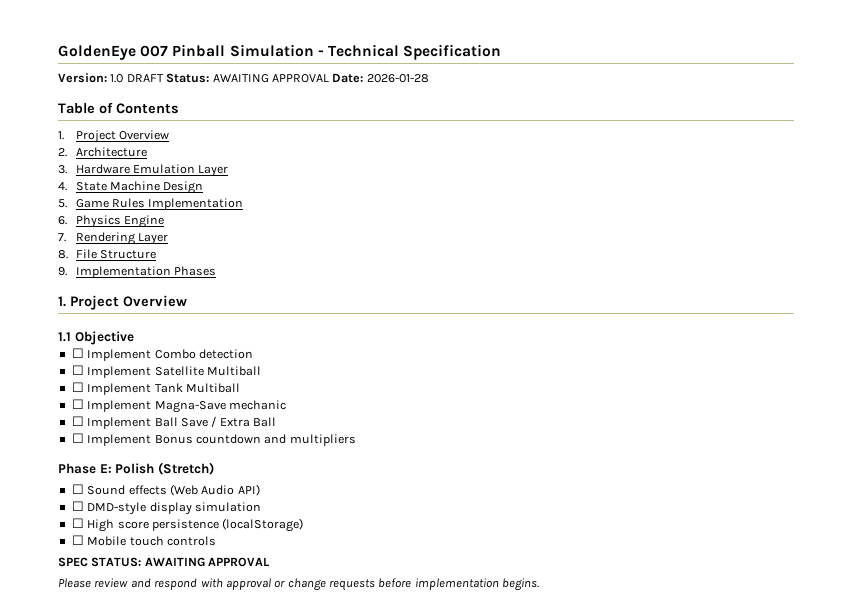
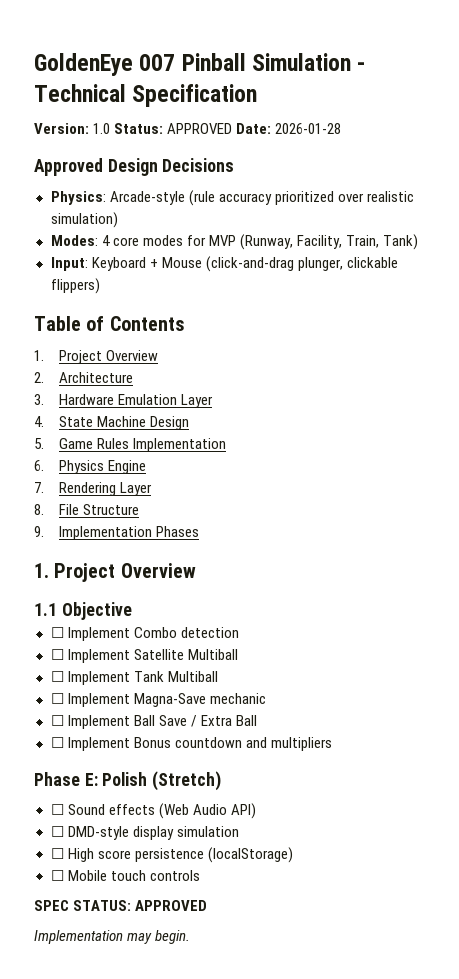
[126,73,429,83] DRAFT Status: AWAITING APPROVAL Date: 2026-01-28 -> [114,123,342,134] [34,158,235,176] [50,190,414,206] [50,212,118,228] [50,234,418,250] [50,256,398,272] [50,278,100,294] Status: APPROVED Date: 2026-01-28 // Approved Design Decisions // Physics: Arcade-style (rule accuracy prioritized over realistic simulation) // Modes: 4 core modes for MVP (Runway, Facility, Train, Tank) // Input: Keyboard + Mouse (click-and-drag plunger, clickable flippers)
[144,557,270,567] [58,578,540,591] AWAITING APPROVAL // Please review and respond with approval or change requests before implementation begins. -> [135,900,208,911] [34,930,191,944] APPROVED // Implementation may begin.

